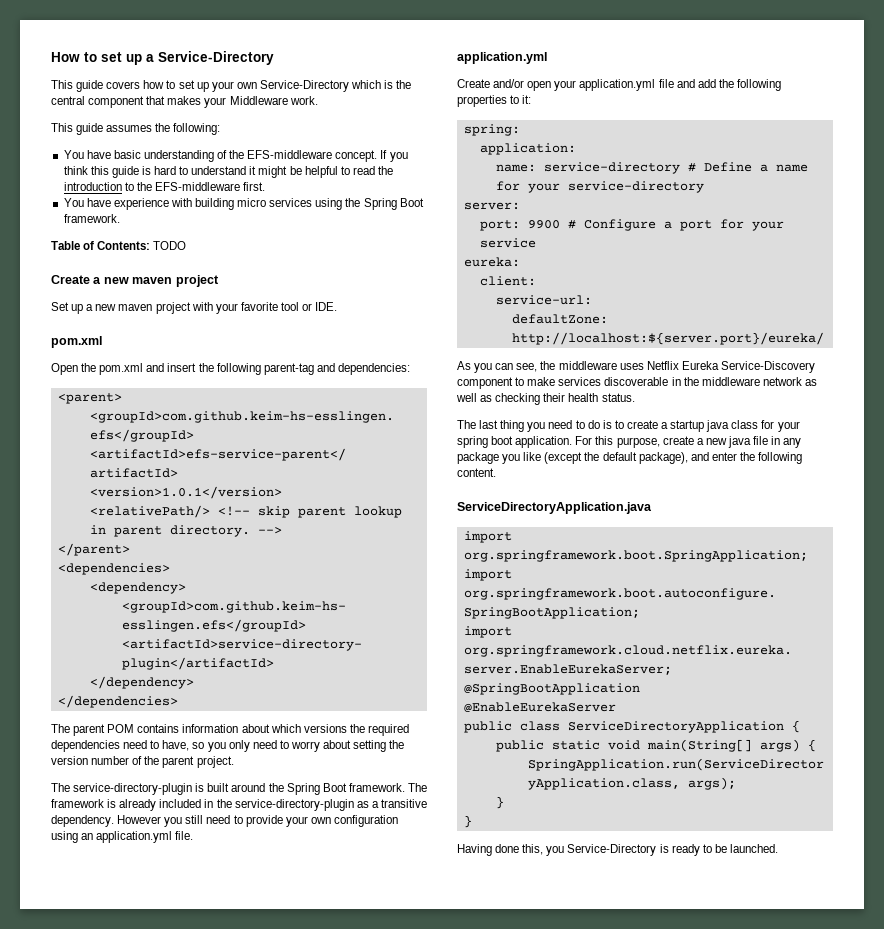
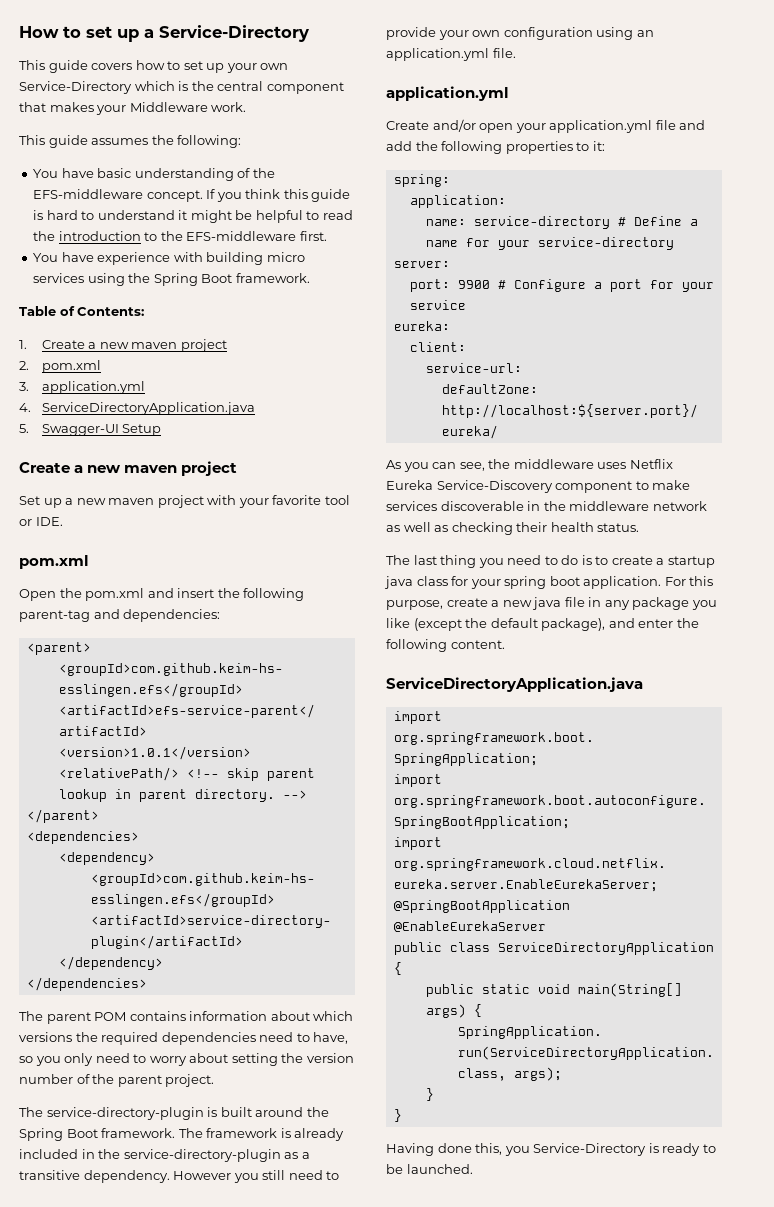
[153,241,187,250] TODO -> [19,339,227,352] [19,360,101,373] [19,381,145,394] [19,402,255,415] [19,424,162,436] // 1. Create a new maven project // 2. pom.xml // 3. application.yml // 4. ServiceDirectoryApplication.java // 5. Swagger-UI Setup

